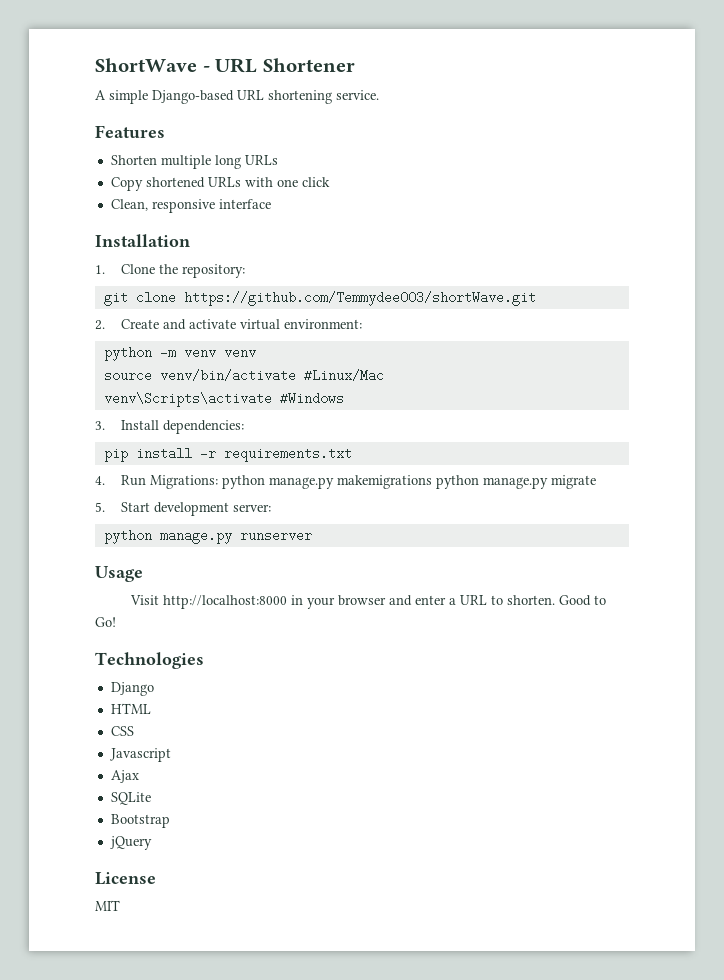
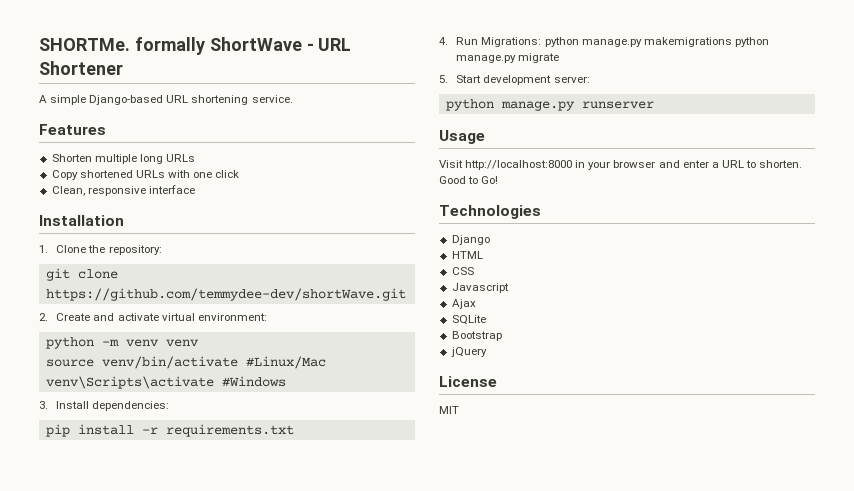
(95, 65) none -> [39,37,205,55] SHORTMe. formally
[183,291,536,306] https://github.com/Temmydee003/shortWave.git -> [45,288,406,301] https://github.com/temmydee-dev/shortWave.git

